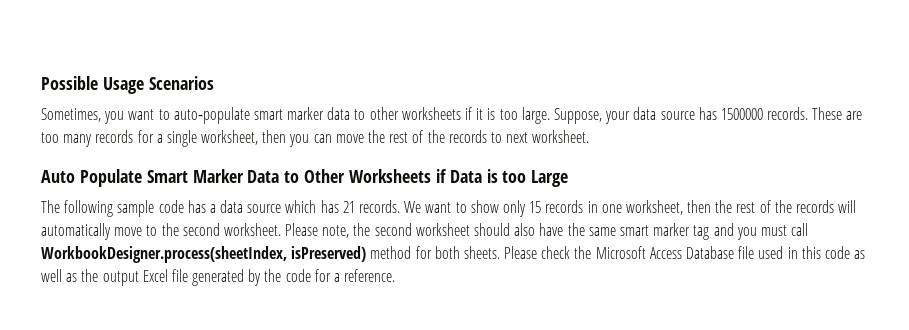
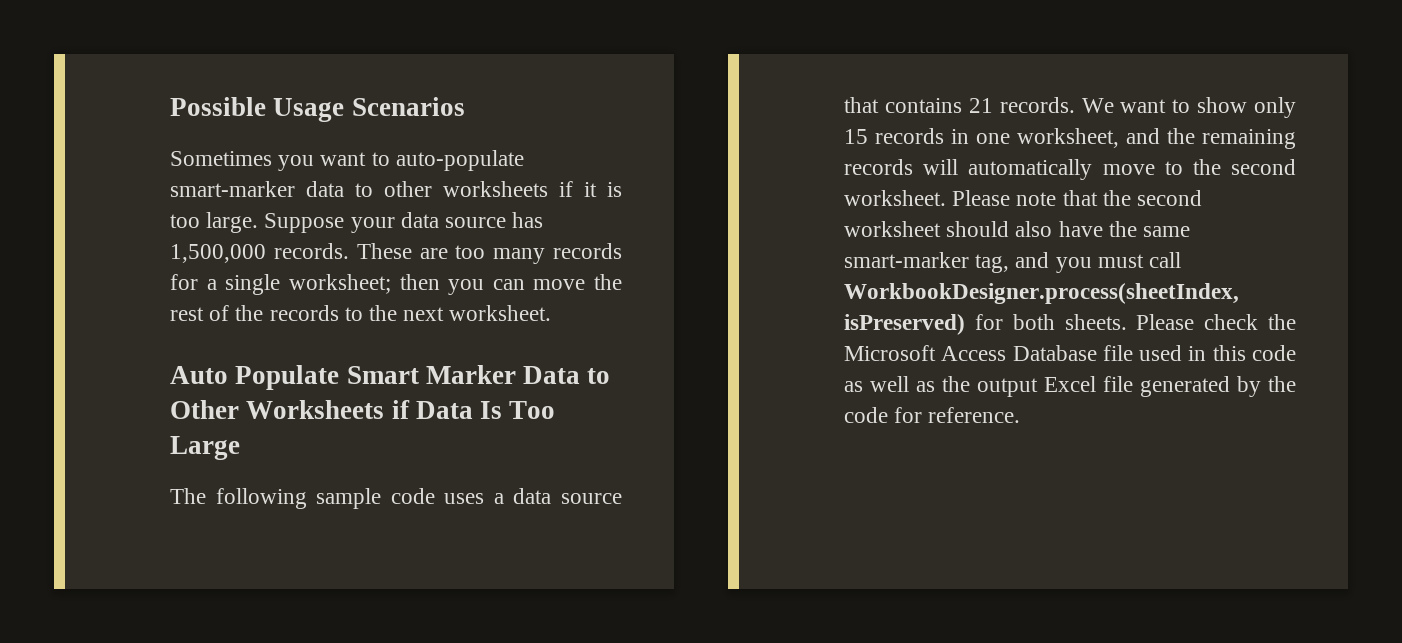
[41,108,101,122] Sometimes, -> [170,151,272,166] Sometimes
[253,107,325,120] smart marker -> [170,181,295,197] smart‑marker
[553,108,602,124] Suppose, -> [264,213,345,233] Suppose
[720,108,763,120] 1500000 -> [170,244,266,263] 1,500,000
[201,130,259,145] worksheet, -> [288,274,391,294] worksheet;
(502, 137) none -> [369,305,398,321] the
[486,169,527,183] is too -> [480,401,556,419] Is Too
[187,200,206,213] has -> [444,493,485,504] uses
[285,200,339,213] which has -> [844,97,962,113] that contains
[687,200,792,213] then the rest of the -> [1126,128,1296,149] and the remaining
[322,225,350,238] note, -> [1016,190,1098,206] note that
[619,223,710,240] smart marker tag -> [844,252,1010,273] smart‑marker tag,
[370,246,412,259] method -> (965, 324) none
[334,273,341,282] a -> (923, 415) none

